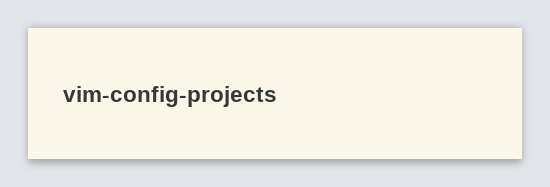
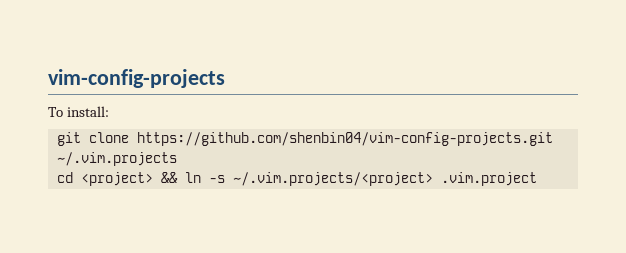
(277, 96) none -> [48,106,109,117] [56,132,553,146] [56,152,177,166] [56,172,537,186] // To install: // git clone https://github.com/shenbin04/vim-config-projects.git ~/.vim.projects // cd <project> && ln -s ~/.vim.projects/<project> .vim.project

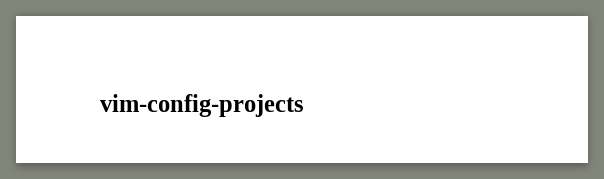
[48,106,109,117] [56,132,553,146] [56,152,177,166] [56,172,537,186] // To install: // git clone https://github.com/shenbin04/vim-config-projects.git ~/.vim.projects // cd <project> && ln -s ~/.vim.projects/<project> .vim.project -> (304, 105) none

